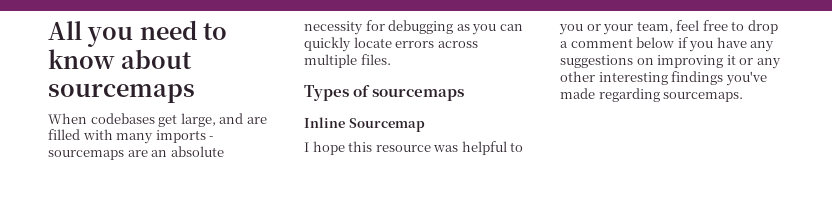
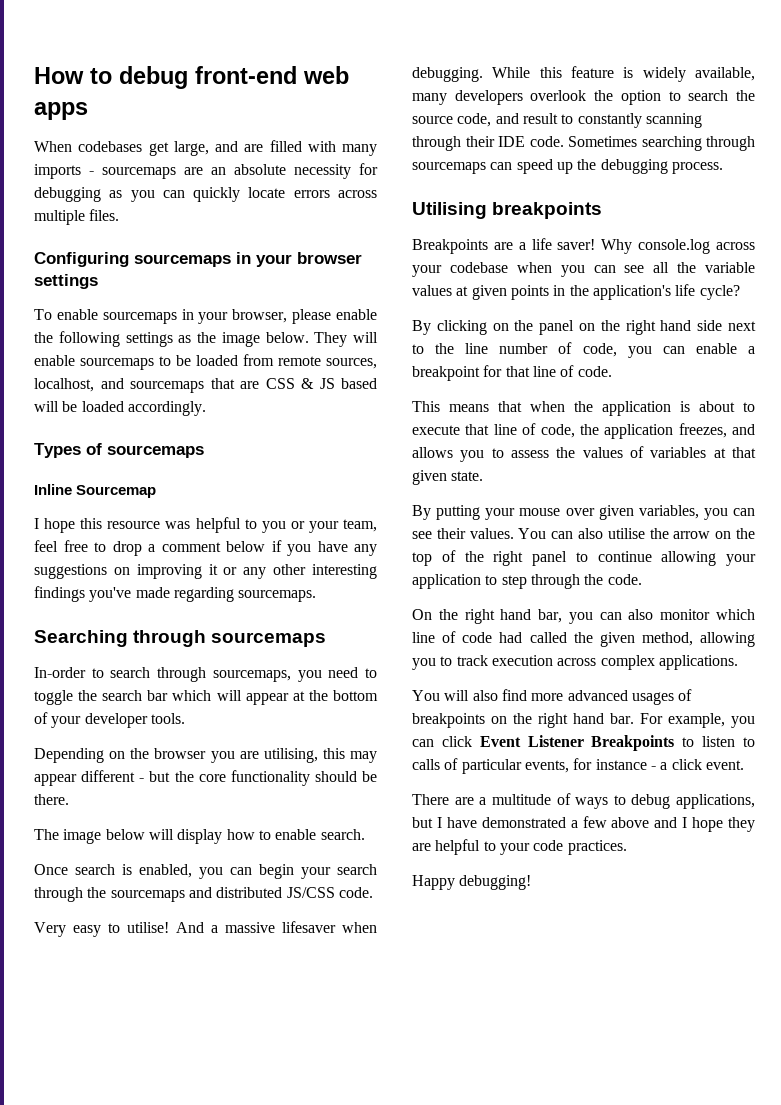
[48,20,228,47] [48,49,193,69] [48,83,195,103] All you need to know about sourcemaps -> [34,66,349,89] [34,102,88,120] How to debug front-end web apps
(391, 59) none -> [34,252,362,267] [34,274,98,289] [34,309,377,324] [34,331,378,347] [34,354,377,370] [34,378,377,393] [34,401,206,416] // Configuring sourcemaps in your browser settings // To enable sourcemaps in your browser, please enable the following settings as the image below. They will enable sourcemaps to be loaded from remote sources, localhost, and sourcemaps that are CSS & JS based will be loaded accordingly.
(744, 97) none -> [34,630,327,647] [34,667,378,682] [34,690,378,705] [34,712,185,728] [34,748,377,763] [34,770,377,786] [34,794,69,805] [34,829,365,844] [34,864,377,879] [34,887,373,902] [34,921,377,937] [412,66,755,82] [412,90,755,105] [412,113,702,128] [412,136,755,151] [412,159,723,174] [412,202,603,219] [412,238,755,254] [412,262,755,277] [412,284,740,300] [412,320,756,335] [412,342,755,358] [412,365,612,381] [412,401,755,416] [412,423,755,439] [412,446,756,462] [412,470,484,485] [412,505,755,520] [412,528,755,539] [412,550,756,566] [412,574,642,589] [412,609,755,624] [412,631,755,647] [412,655,738,670] [412,689,693,705] [412,713,755,728] [412,735,755,751] [412,758,744,774] [412,793,755,809] [412,816,755,832] [412,839,627,855] [412,875,532,890] // Searching through sourcemaps // In-order to search through sourcemaps, you need to toggle the search bar which will appear at the bottom of your developer tools. // Depending on the browser you are utilising, this may appear different - but the core functionality should be there. // The image below will display how to enable search. // Once search is enabled, you can begin your search through the sourcemaps and distributed JS/CSS code. // Very easy to utilise! And a massive lifesaver when debugging. While this feature is widely available, many developers overlook the option to search the source code, and result to constantly scanning through their IDE code. Sometimes searching through sourcemaps can speed up the debugging process. // Utilising breakpoints // Breakpoints are a life saver! Why console.log across your codebase when you can see all the variable values at given points in the application's life cycle? // By clicking on the panel on the right hand side next to the line number of code, you can enable a breakpoint for that line of code. // This means that when the application is about to execute that line of code, the application freezes, and allows you to assess the values of variables at that given state. // By putting your mouse over given variables, you can see their values. You can also utilise the arrow on the top of the right panel to continue allowing your application to step through the code. // On the right hand bar, you can also monitor which line of code had called the given method, allowing you to track execution across complex applications. // You will also find more advanced usages of breakpoints on the right hand bar. For example, you can click Event Listener Breakpoints to listen to calls of particular events, for instance - a click event. // There are a multitude of ways to debug applications, but I have demonstrated a few above and I hope they are helpful to your code practices. // Happy debugging!

